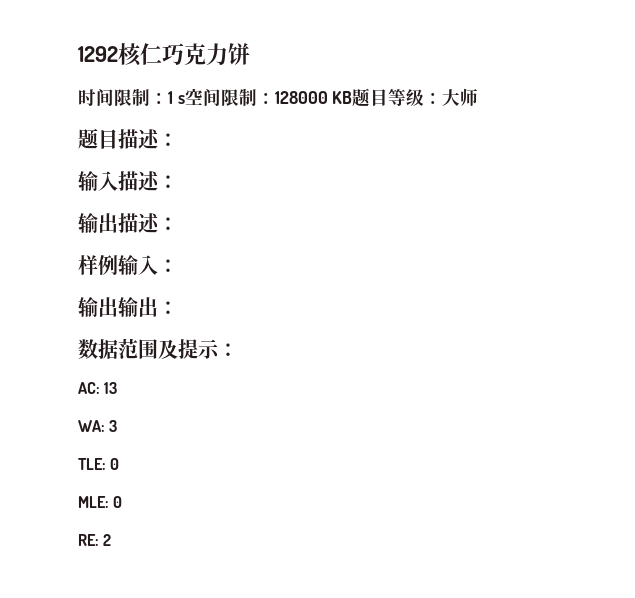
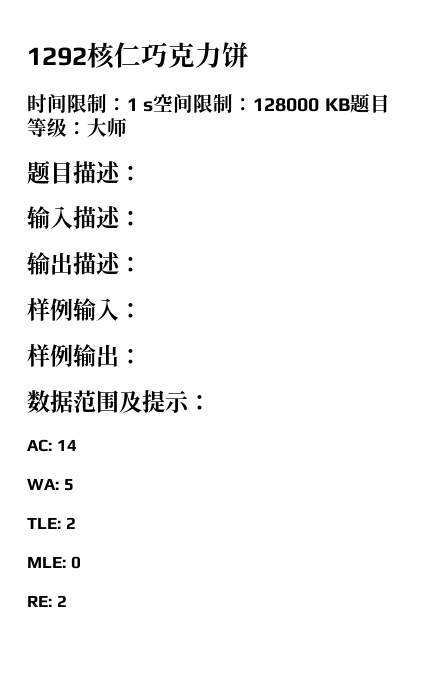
[78,296,118,317] 输出 -> [27,344,73,367] 样例
[104,382,118,394] 13 -> [56,439,77,451] 14
[109,420,118,432] 3 -> [63,478,74,491] 5
[110,458,120,470] 0 -> [65,517,76,529] 2

